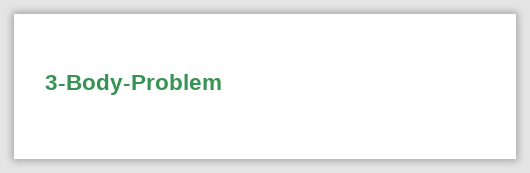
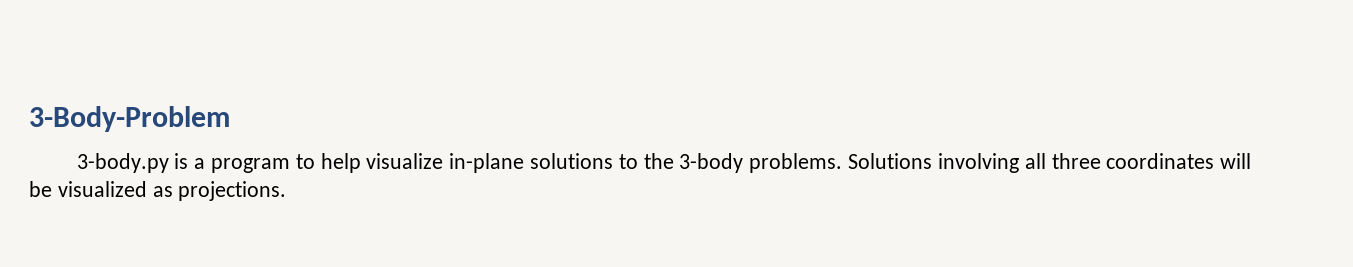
(222, 84) none -> [76,153,1252,173] [29,181,287,201] // 3-body.py is a program to help visualize in-plane solutions to the 3-body problems. Solutions involving all three coordinates will be visualized as projections.

